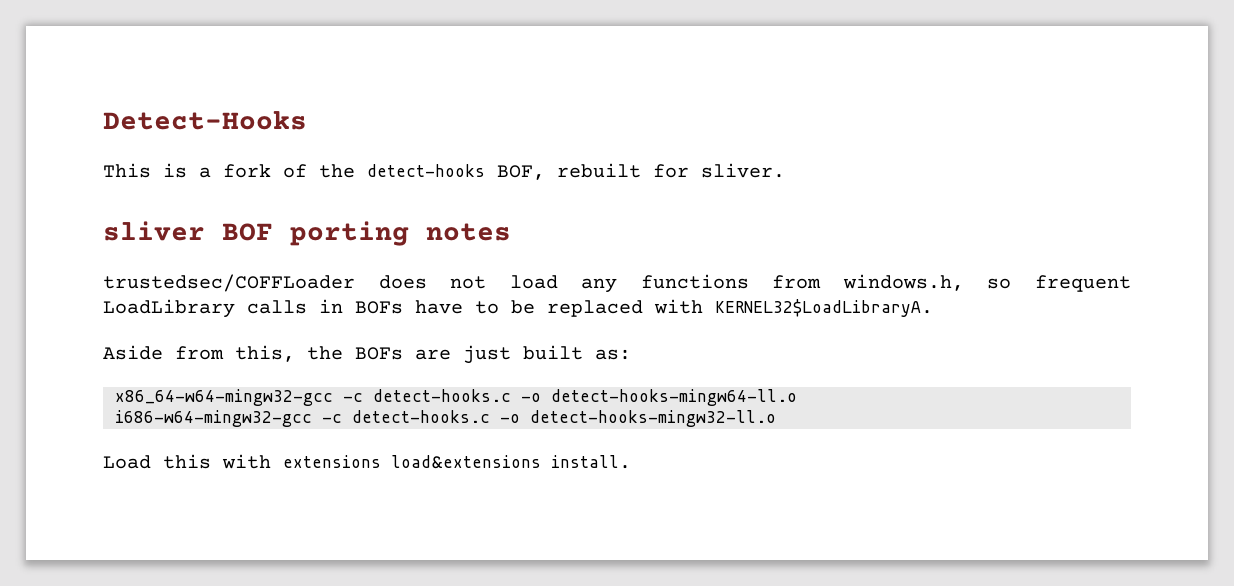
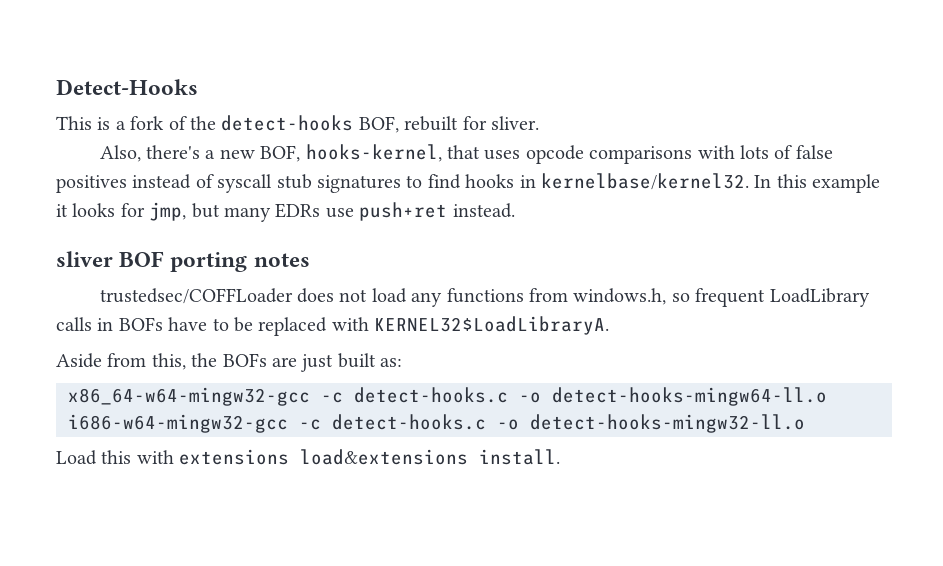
(785, 170) none -> [99,144,833,164] [56,173,881,193] [56,202,515,222] // Also, there's a new BOF, hooks-kernel, that uses opcode comparisons with lots of false positives instead of syscall stub signatures to find hooks in kernelbase/kernel32. In this example it looks for jmp, but many EDRs use push+ret instead.

